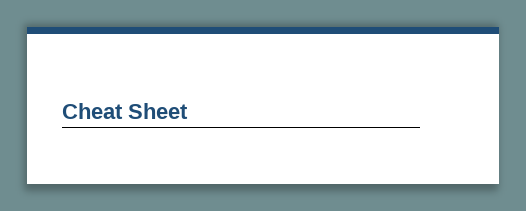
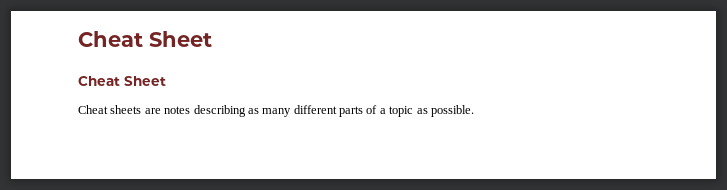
[62,103,188,119] Cheat Sheet -> [78,31,212,47] [78,76,166,86] [78,105,474,117] Cheat Sheet // Cheat Sheet // Cheat sheets are notes describing as many different parts of a topic as possible.

